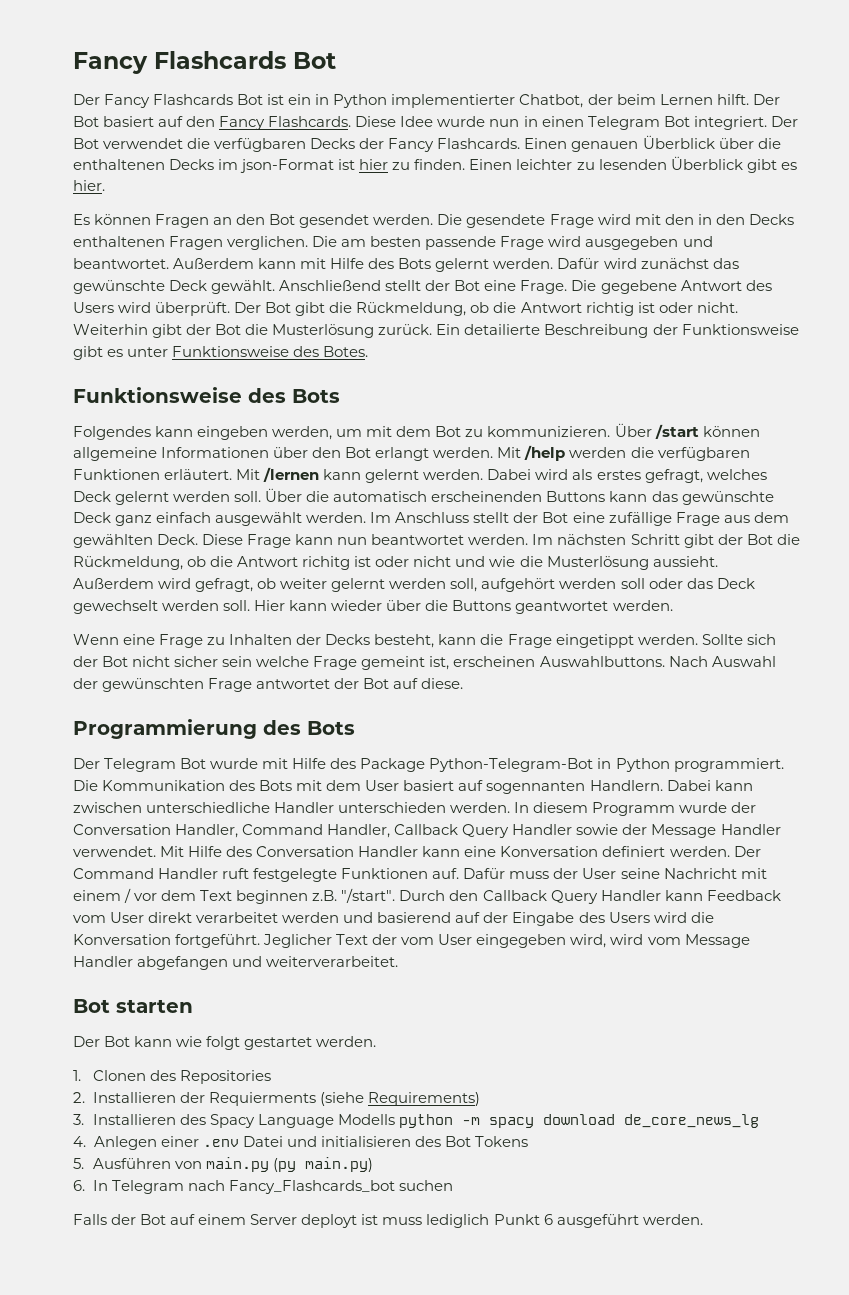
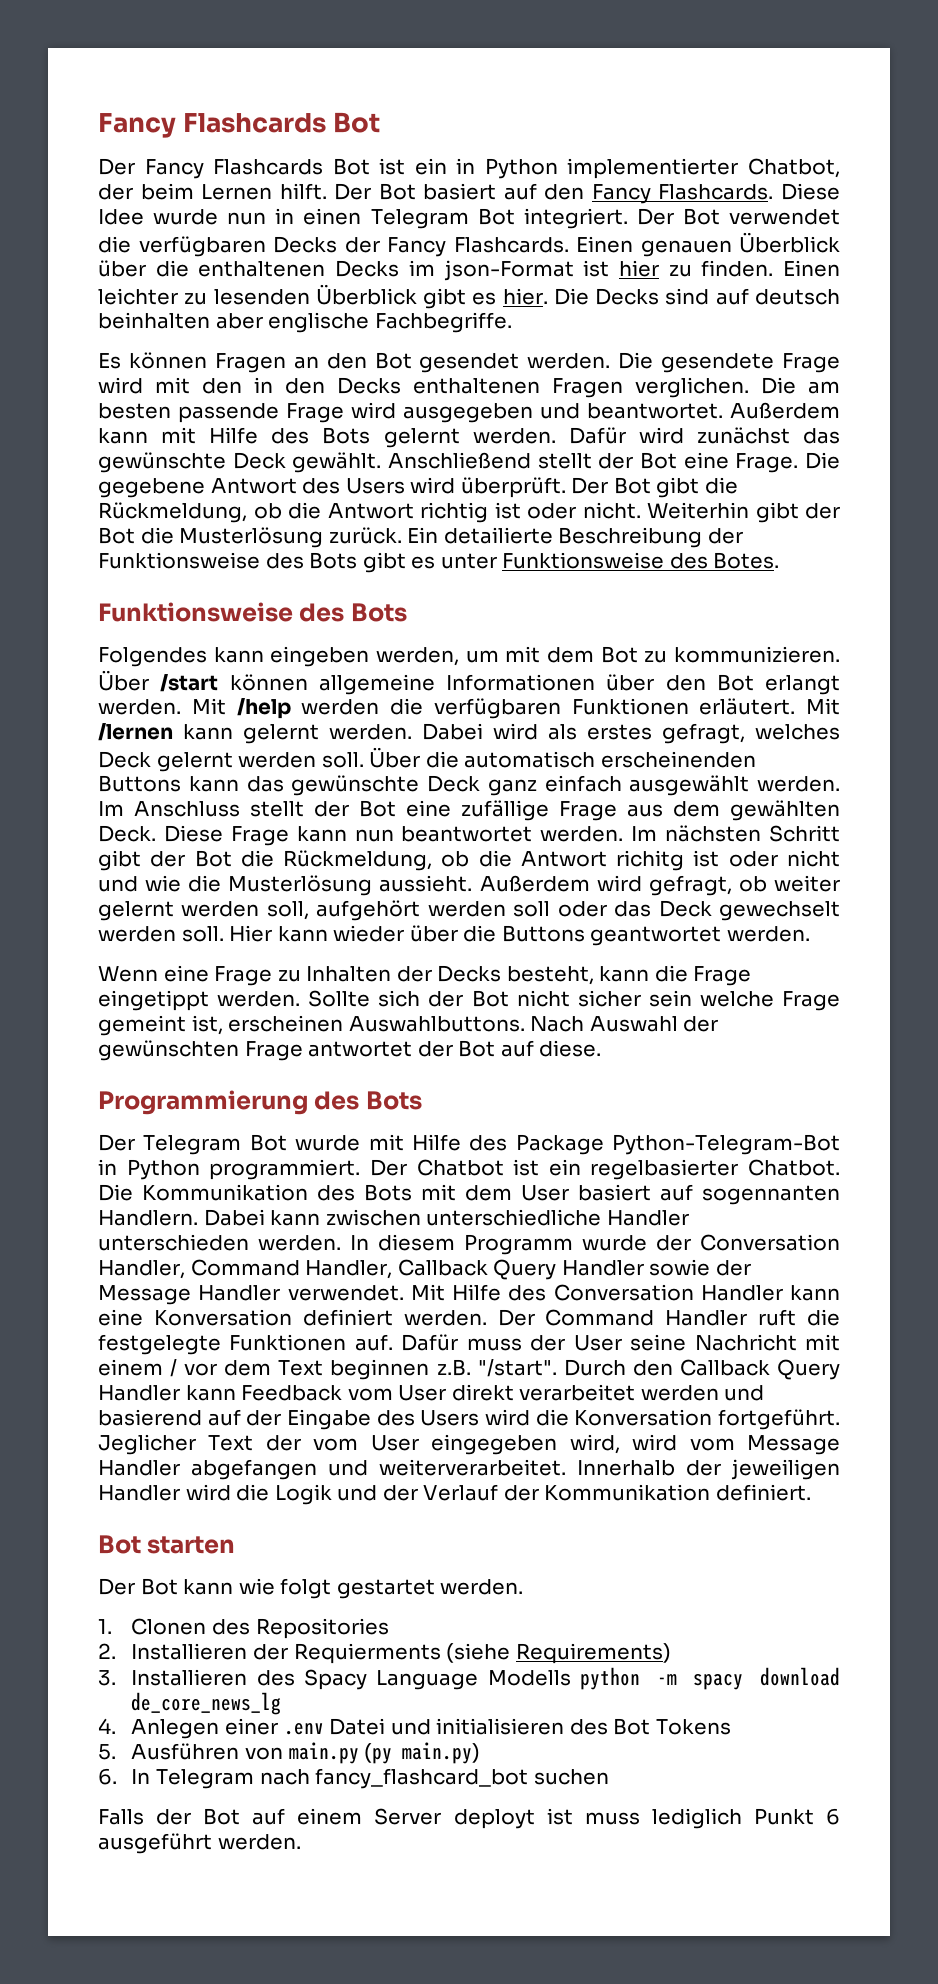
(105, 185) none -> [553,288,840,305] [98,312,512,333] Die Decks sind auf deutsch beinhalten aber englische Fachbegriffe.
(799, 329) none -> [265,552,358,569] des Bots
(784, 765) none -> [369,1159,840,1180] Der Chatbot ist ein regelbasierter Chatbot.
(250, 873) none -> [807,1309,840,1326] die
(399, 961) none -> [577,1459,840,1480] [98,1484,811,1505] Innerhalb der jeweiligen Handler wird die Logik und der Verlauf der Kommunikation definiert.
[228,1180,395,1194] Fancy_Flashcards_bot -> [315,1768,529,1789] fancy_flashcard_bot

